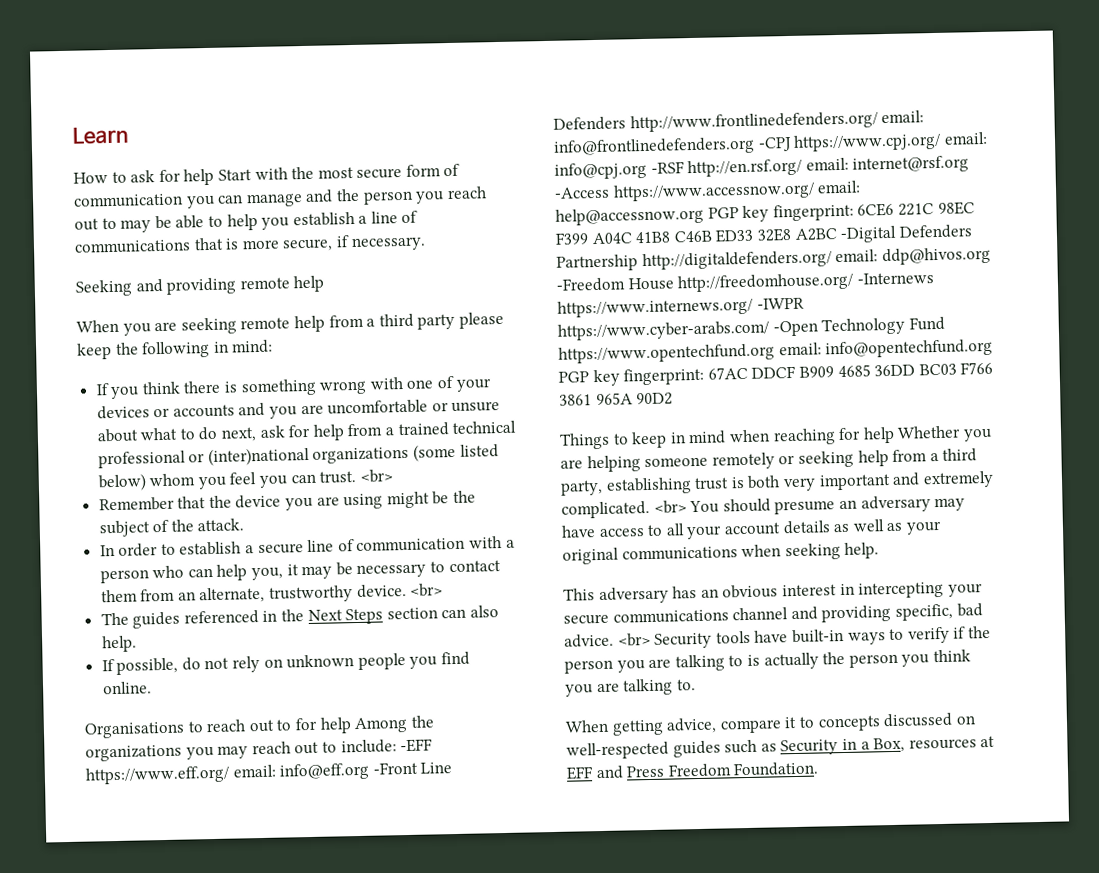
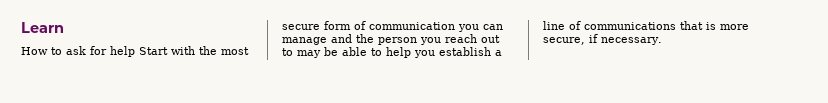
[75,275,325,297] [76,311,504,336] [76,339,274,360] [95,375,492,400] [96,399,501,420] [96,420,517,443] [97,443,499,469] [97,469,393,492] [98,490,477,512] [98,518,245,538] [99,535,515,557] [99,560,501,584] [100,583,444,604] [100,605,500,629] [101,635,137,653] [101,651,471,675] [101,681,152,695] [84,715,434,739] [85,738,434,762] [85,761,453,785] [553,110,925,133] [553,131,988,157] [554,155,970,180] [554,180,862,202] [555,201,975,226] [555,224,972,245] [556,246,991,272] [556,272,934,293] [557,297,805,318] [557,316,945,341] [558,338,994,364] [558,361,994,387] [559,392,674,406] [559,425,992,450] [560,448,978,473] [560,470,994,496] [561,495,966,519] [561,519,942,540] [562,542,880,565] [563,581,983,605] [563,603,983,625] [564,625,991,649] [564,649,971,674] [565,678,696,697] [565,712,976,736] [566,735,996,760] [566,761,820,780] // Seeking and providing remote help // When you are seeking remote help from a third party please keep the following in mind: // If you think there is something wrong with one of your devices or accounts and you are uncomfortable or unsure about what to do next, ask for help from a trained technical professional or (inter)national organizations (some listed below) whom you feel you can trust. <br> // Remember that the device you are using might be the subject of the attack. // In order to establish a secure line of communication with a person who can help you, it may be necessary to contact them from an alternate, trustworthy device. <br> // The guides referenced in the Next Steps section can also help. // If possible, do not rely on unknown people you find online. // Organisations to reach out to for help Among the organizations you may reach out to include: -EFF https://www.eff.org/ email: info@eff.org -Front Line Defenders http://www.frontlinedefenders.org/ email: info@frontlinedefenders.org -CPJ https://www.cpj.org/ email: info@cpj.org -RSF http://en.rsf.org/ email: internet@rsf.org -Access https://www.accessnow.org/ email: help@accessnow.org PGP key fingerprint: 6CE6 221C 98EC F399 A04C 41B8 C46B ED33 32E8 A2BC -Digital Defenders Partnership http://digitaldefenders.org/ email: ddp@hivos.org -Freedom House http://freedomhouse.org/ -Internews https://www.internews.org/ -IWPR https://www.cyber-arabs.com/ -Open Technology Fund https://www.opentechfund.org email: info@opentechfund.org PGP key fingerprint: 67AC DDCF B909 4685 36DD BC03 F766 3861 965A 90D2 // Things to keep in mind when reaching for help Whether you are helping someone remotely or seeking help from a third party, establishing trust is both very important and extremely complicated. <br> You should presume an adversary may have access to all your account details as well as your original communications when seeking help. // This adversary has an obvious interest in intercepting your secure communications channel and providing specific, bad advice. <br> Security tools have built-in ways to verify if the person you are talking to is actually the person you think you are talking to. // When getting advice, compare it to concepts discussed on well-respected guides such as Security in a Box, resources at EFF and Press Freedom Foundation. -> (662, 41) none

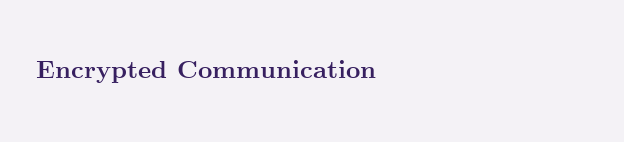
[21,22,64,33] [21,46,249,57] [282,21,503,32] [282,34,500,45] [282,47,502,58] [543,21,749,30] [543,34,662,45] Learn // How to ask for help Start with the most secure form of communication you can manage and the person you reach out to may be able to help you establish a line of communications that is more secure, if necessary. -> [36,60,376,83] Encrypted Communication

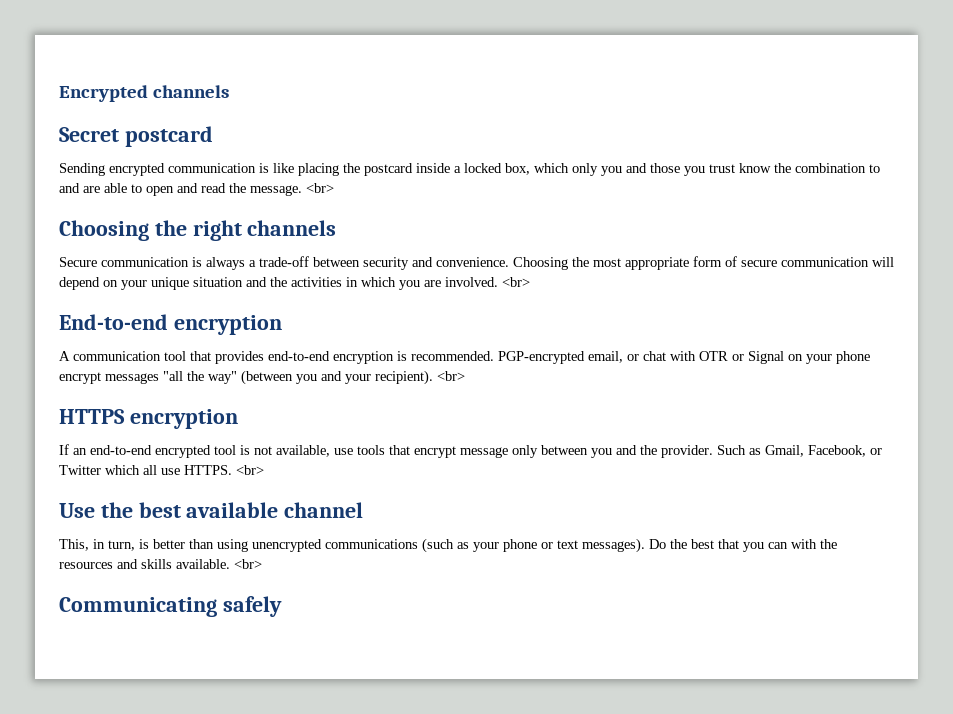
[177,60,376,78] Communication -> [152,85,229,98] [59,126,213,147] [59,163,880,176] [59,183,334,196] [59,220,337,241] [59,256,894,270] [59,277,530,290] [59,314,282,335] [59,351,870,364] [59,370,465,385] [59,409,238,429] [59,444,882,458] [59,465,264,475] [59,502,364,518] [59,538,837,553] [59,559,262,569] [59,596,282,617] channels // Secret postcard // Sending encrypted communication is like placing the postcard inside a locked box, which only you and those you trust know the combination to and are able to open and read the message. <br> // Choosing the right channels // Secure communication is always a trade-off between security and convenience. Choosing the most appropriate form of secure communication will depend on your unique situation and the activities in which you are involved. <br> // End-to-end encryption // A communication tool that provides end-to-end encryption is recommended. PGP-encrypted email, or chat with OTR or Signal on your phone encrypt messages "all the way" (between you and your recipient). <br> // HTTPS encryption // If an end-to-end encrypted tool is not available, use tools that encrypt message only between you and the provider. Such as Gmail, Facebook, or Twitter which all use HTTPS. <br> // Use the best available channel // This, in turn, is better than using unencrypted communications (such as your phone or text messages). Do the best that you can with the resources and skills available. <br> // Communicating safely

